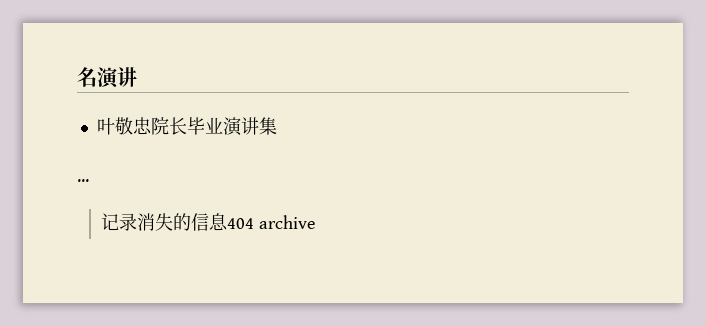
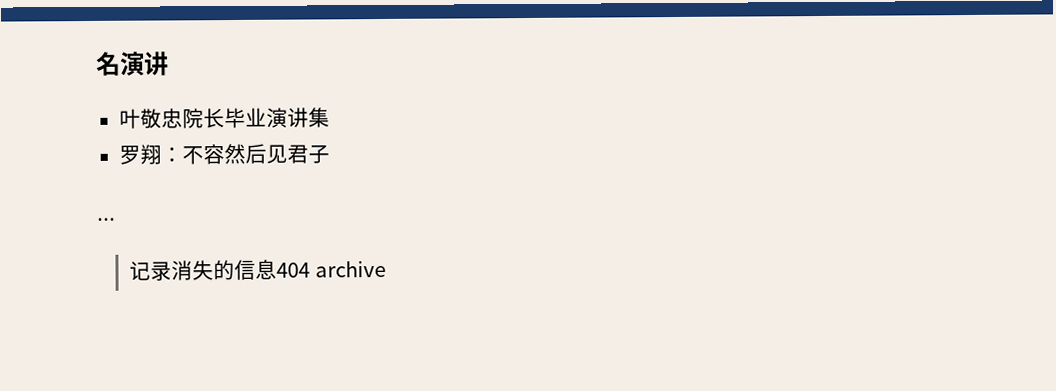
(277, 126) none -> [118,143,330,165] // 罗翔：不容然后见君子

